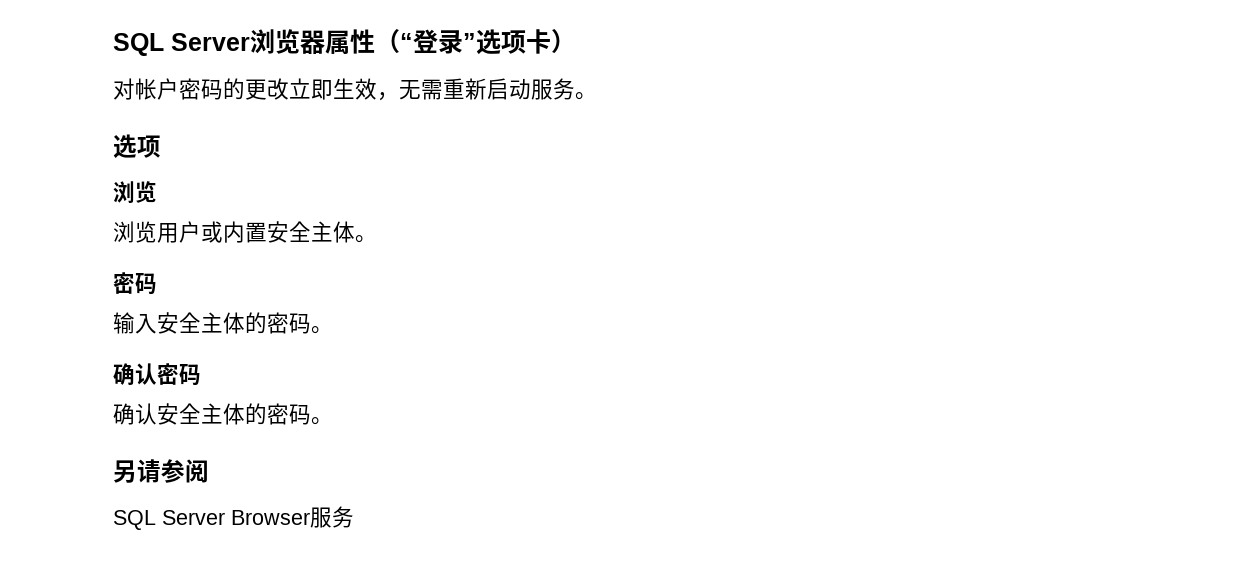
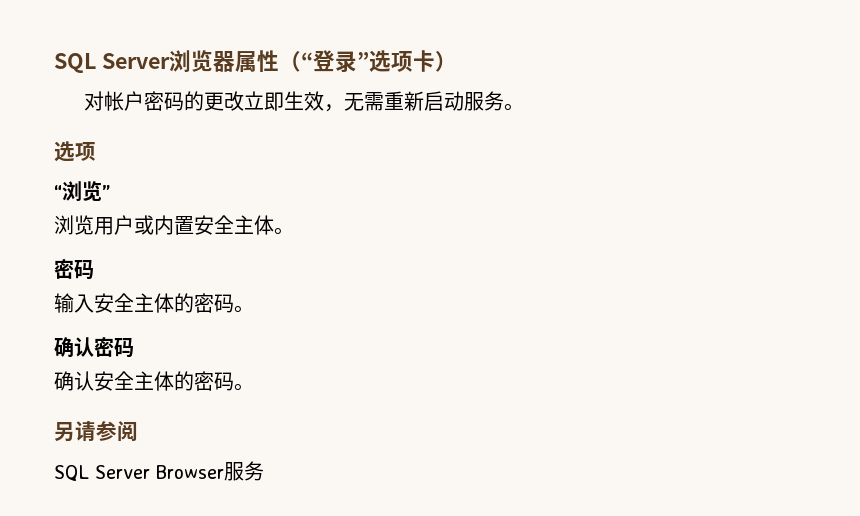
[113,181,157,204] 浏览 -> [54,181,110,202] “浏览”

